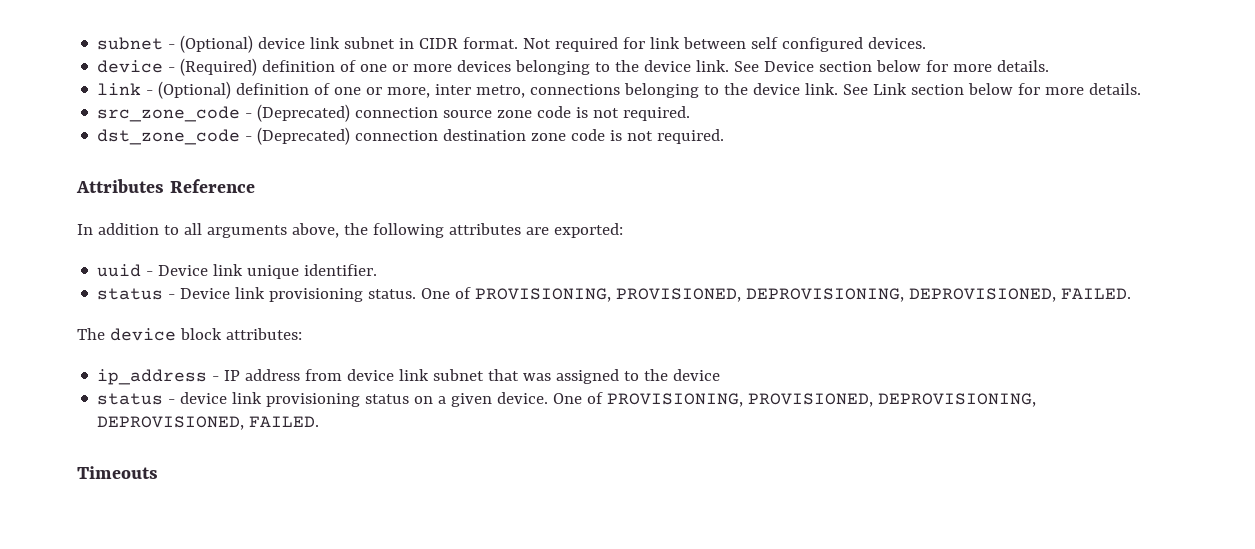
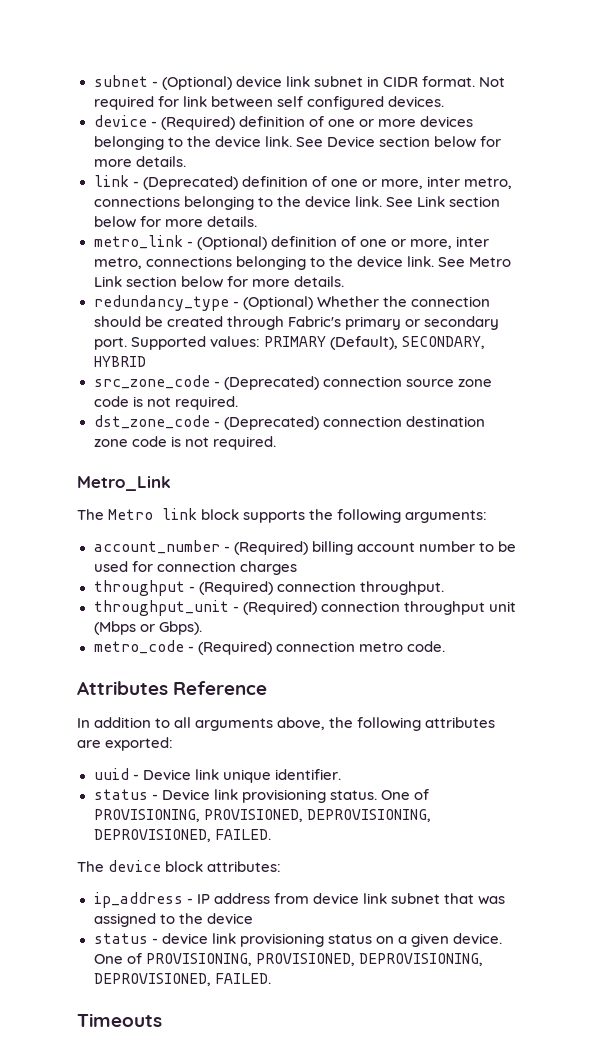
[158,81,232,99] (Optional) -> [142,176,238,190] (Deprecated)
(1142, 89) none -> [93,235,489,250] [93,256,511,270] [93,276,344,288] [93,295,490,311] [93,316,499,330] [93,336,485,350] [93,356,146,367] // metro_link - (Optional) definition of one or more, inter metro, connections belonging to the device link. See Metro Link section below for more details. // redundancy_type - (Optional) Whether the connection should be created through Fabric's primary or secondary port. Supported values: PRIMARY (Default), SECONDARY, HYBRID
(725, 136) none -> [77,476,171,491] [77,508,488,523] [93,540,516,555] [93,561,297,575] [93,580,444,596] [93,600,516,616] [93,621,202,635] [93,640,445,655] // Metro_Link // The Metro link block supports the following arguments: // account_number - (Required) billing account number to be used for connection charges // throughput - (Required) connection throughput. // throughput_unit - (Required) connection throughput unit (Mbps or Gbps). // metro_code - (Required) connection metro code.

